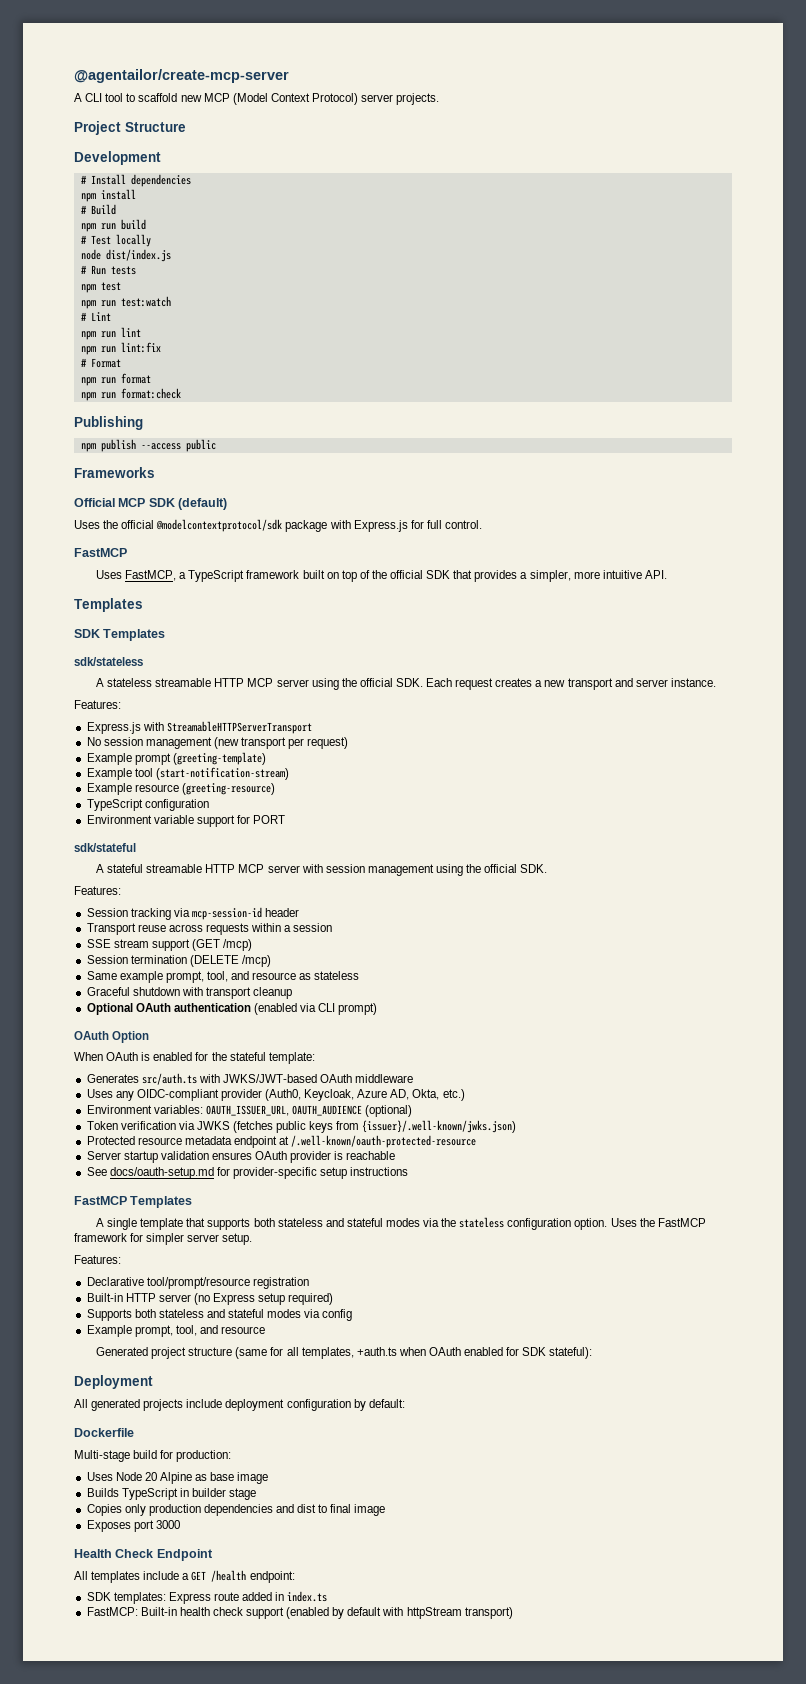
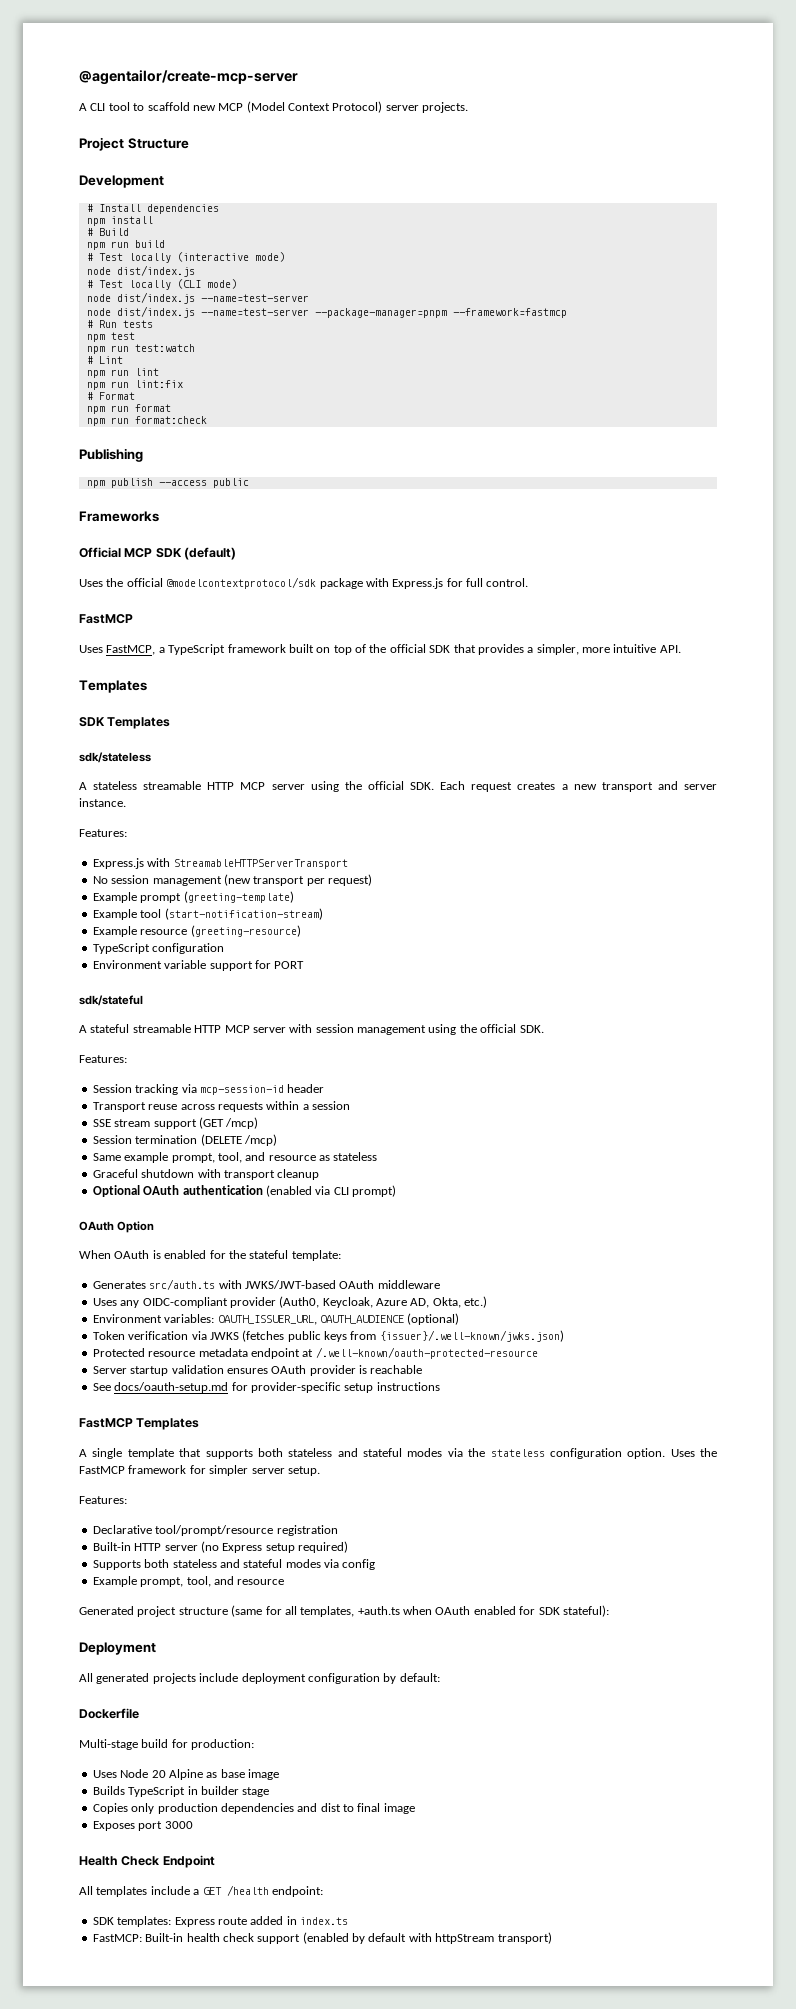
[80,249,171,262] // node dist/index.js -> [176,252,285,262] [86,265,195,277] [86,279,237,290] [86,292,309,304] [86,306,567,318] (interactive mode) // node dist/index.js // # Test locally (CLI mode) // node dist/index.js --name=test-server // node dist/index.js --name=test-server --package-manager=pnpm --framework=fastmcp

